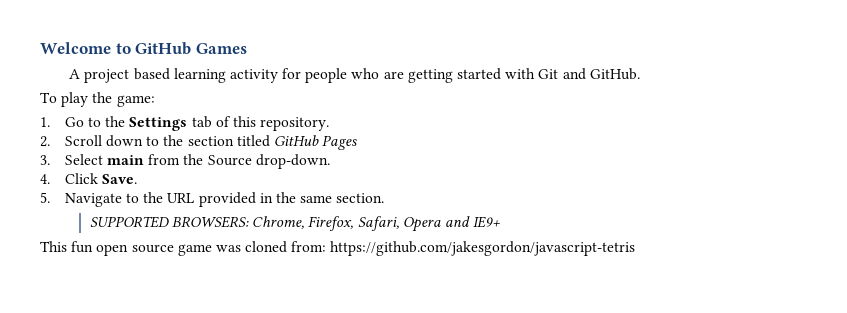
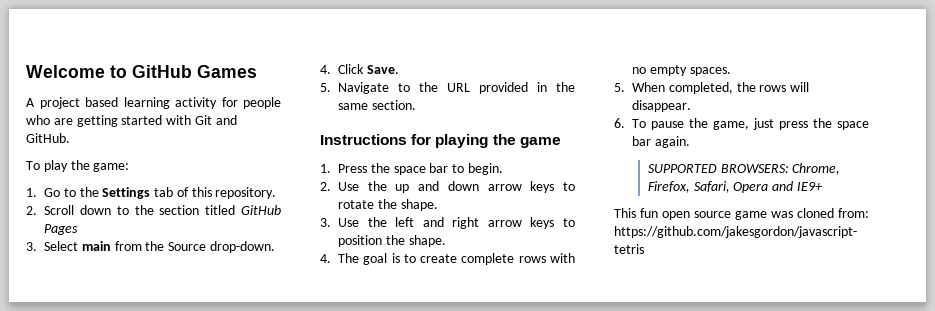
(385, 198) none -> [320,134,561,148] [320,163,503,175] [320,181,575,193] [338,199,438,211] [320,217,575,229] [338,235,446,247] [320,253,575,265] [632,65,731,76] [614,82,810,94] [632,100,691,112] [614,118,869,130] [632,136,690,148] // Instructions for playing the game // 1. Press the space bar to begin. // 2. Use the up and down arrow keys to rotate the shape. // 3. Use the left and right arrow keys to position the shape. // 4. The goal is to create complete rows with no empty spaces. // 5. When completed, the rows will disappear. // 6. To pause the game, just press the space bar again.

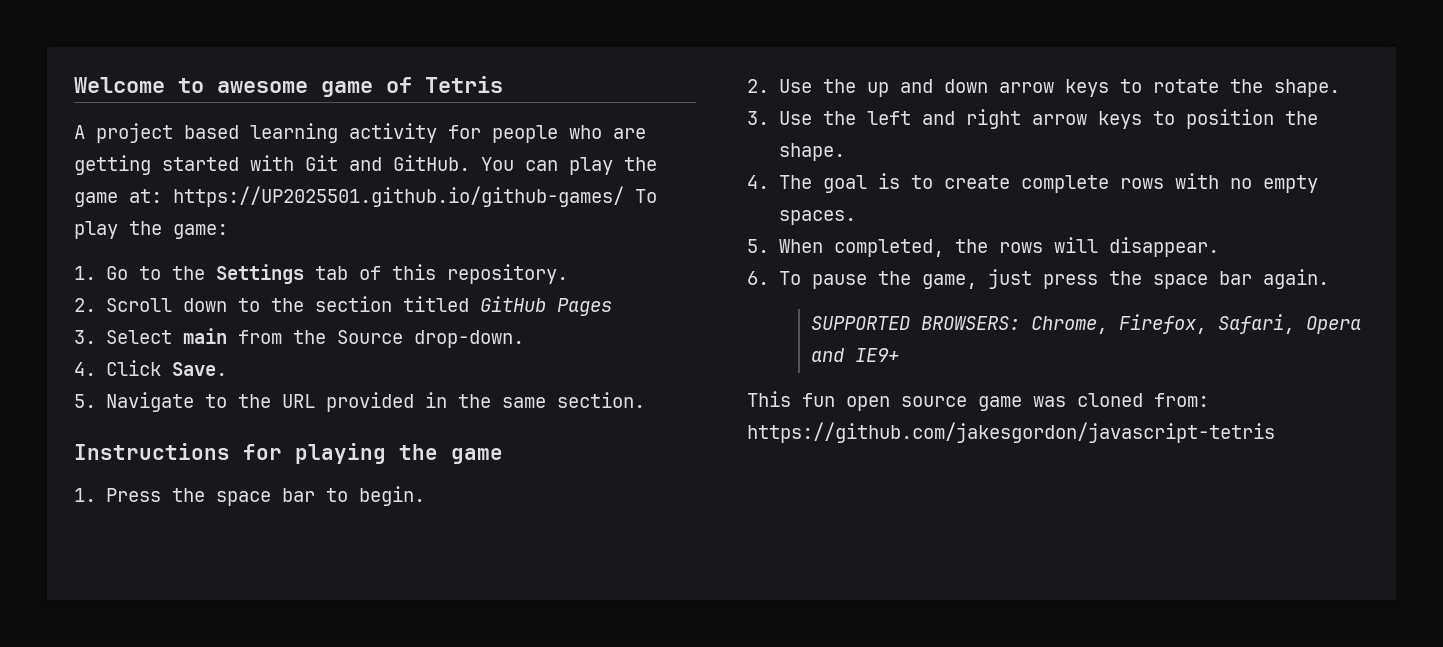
[132,65,257,78] GitHub Games -> [217,76,503,97] awesome game of Tetris
(70, 138) // -> [481,157,657,175] [74,186,624,207] You can play the game at: https://UP2025501.github.io/github-games/

